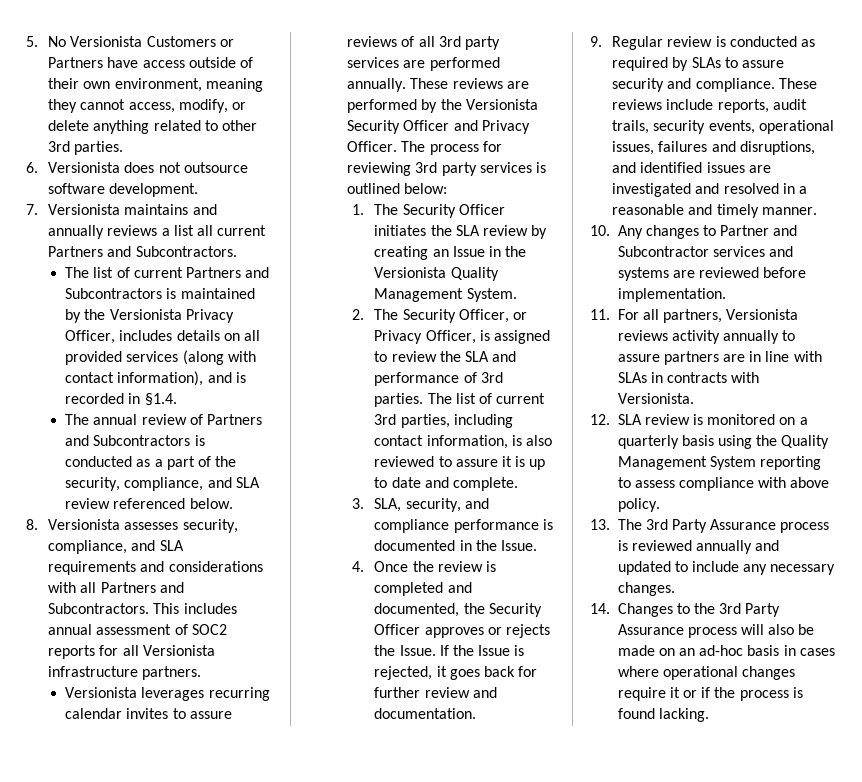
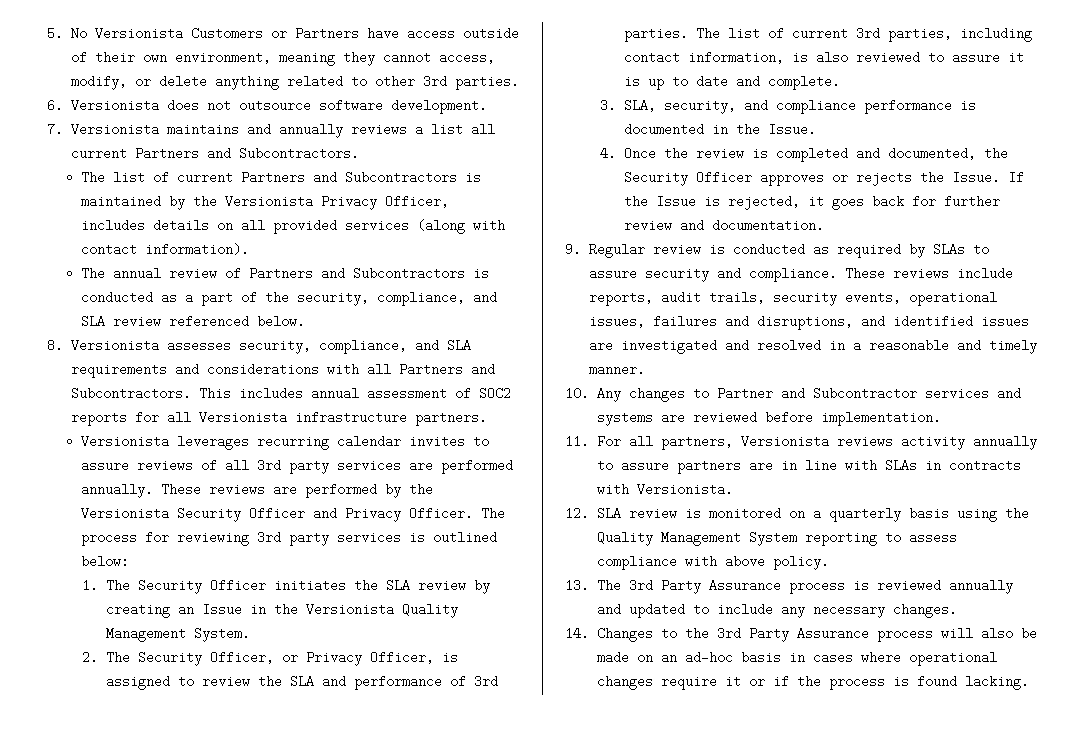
[117,371,246,386] [65,393,177,406] information), and is recorded in §1.4. -> [145,243,250,256] information).

